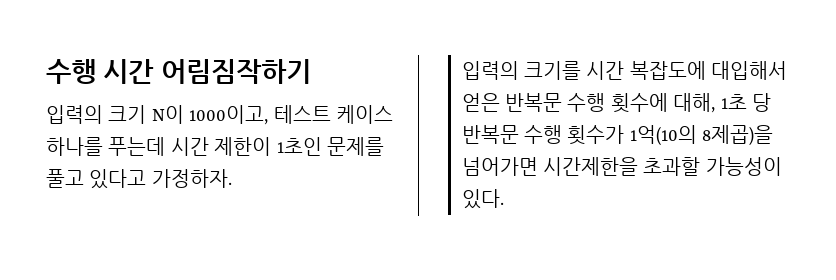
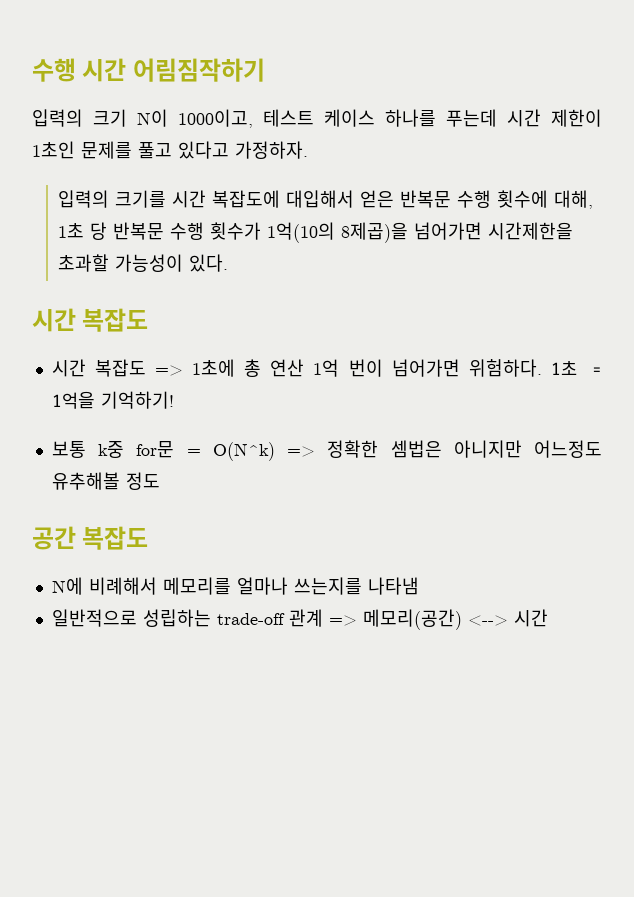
(504, 199) none -> [32,308,149,332] [51,359,602,377] [51,391,174,409] [51,440,603,461] [51,472,160,490] [32,526,149,550] [51,577,419,595] [51,609,548,630] // 시간 복잡도 // 시간 복잡도 => 1초에 총 연산 1억 번이 넘어가면 위험하다. 1초 = 1억을 기억하기! // 보통 k중 for문 = O(N^k) => 정확한 셈법은 아니지만 어느정도 유추해볼 정도 // 공간 복잡도 // N에 비례해서 메모리를 얼마나 쓰는지를 나타냄 // 일반적으로 성립하는 trade-off 관계 => 메모리(공간) <--> 시간

